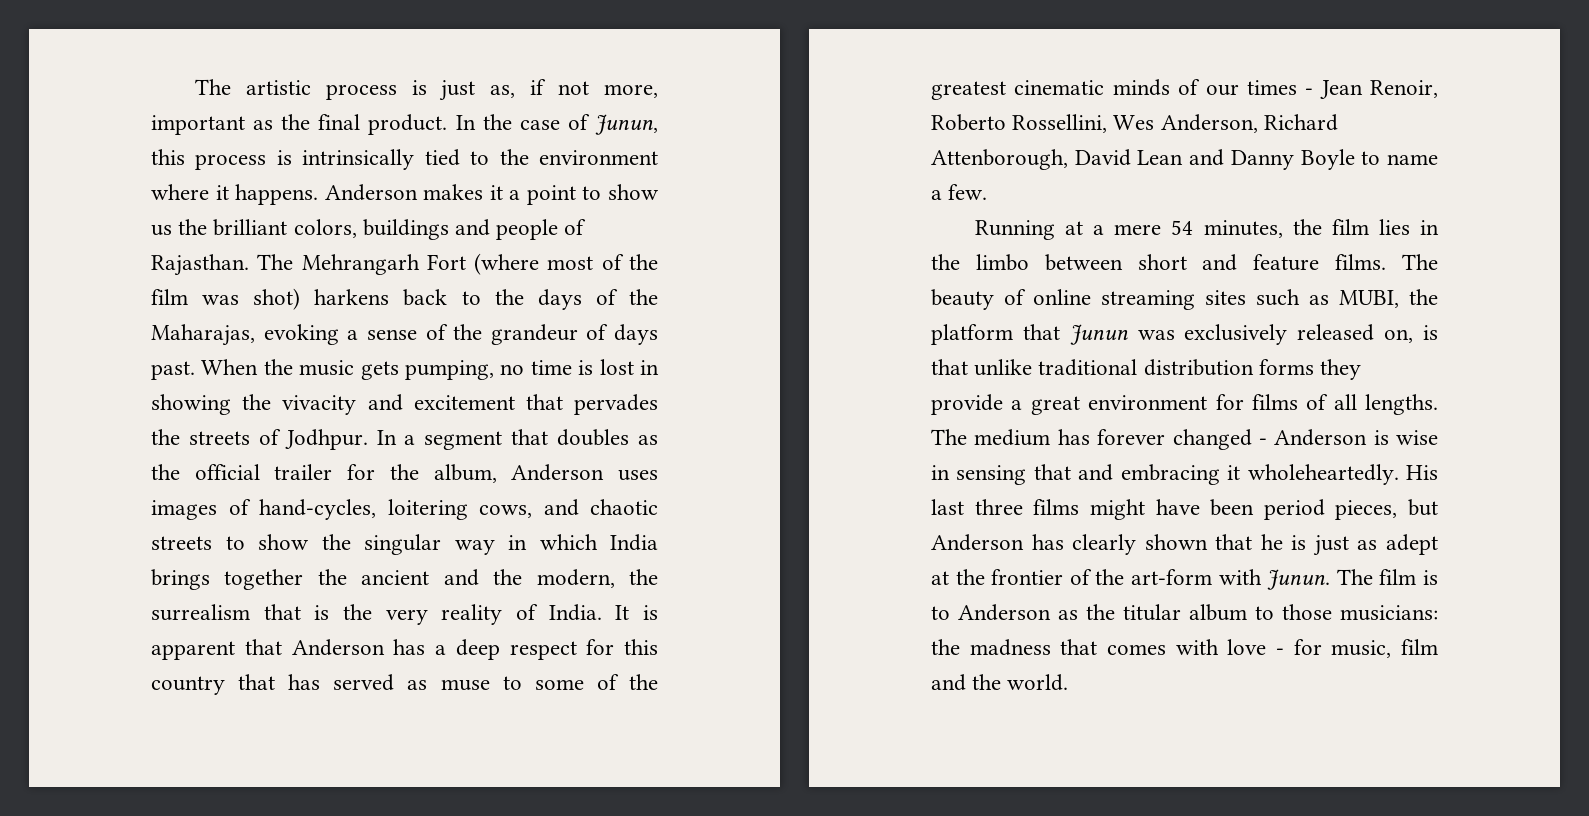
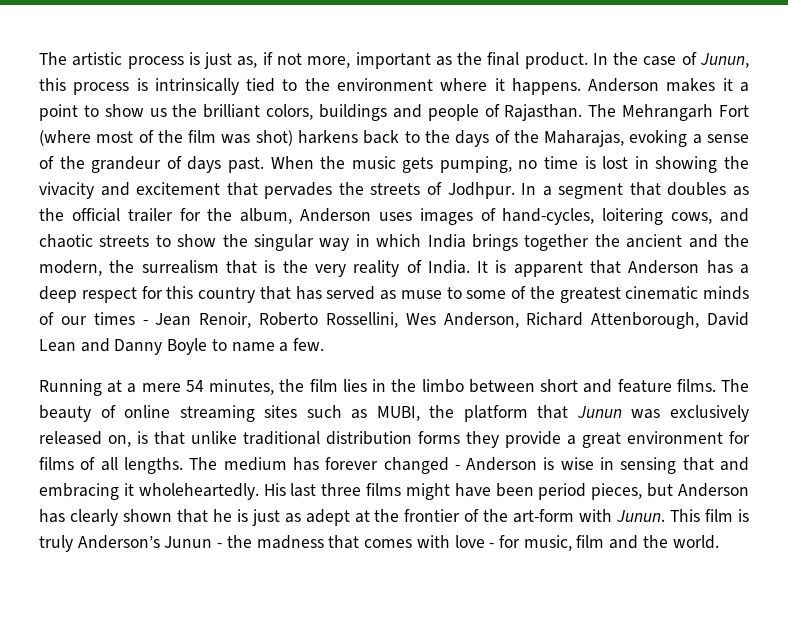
[1336,569,1373,585] The -> [670,509,701,522] This
[931,604,1438,621] to Anderson as the titular album to those musicians: -> [39,535,223,552] truly Anderson’s Junun -

